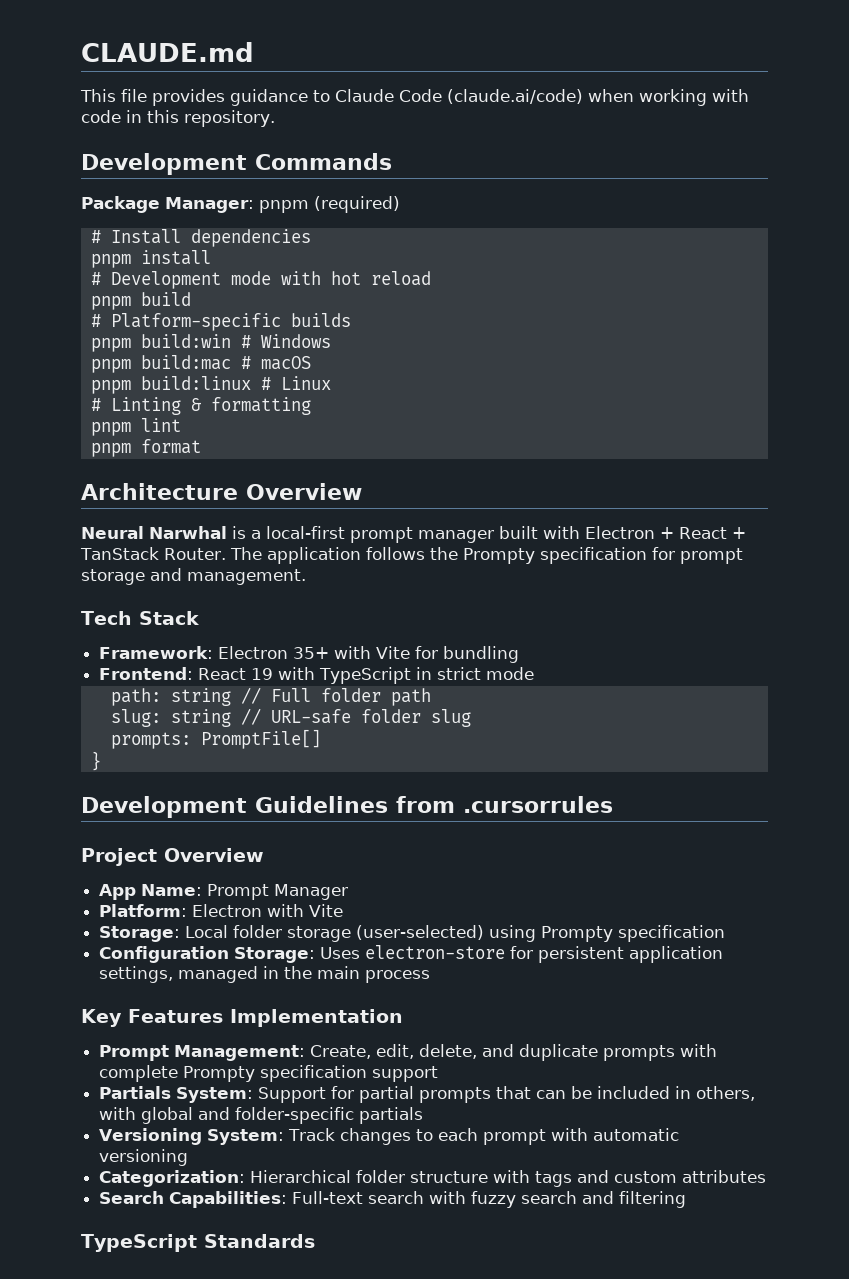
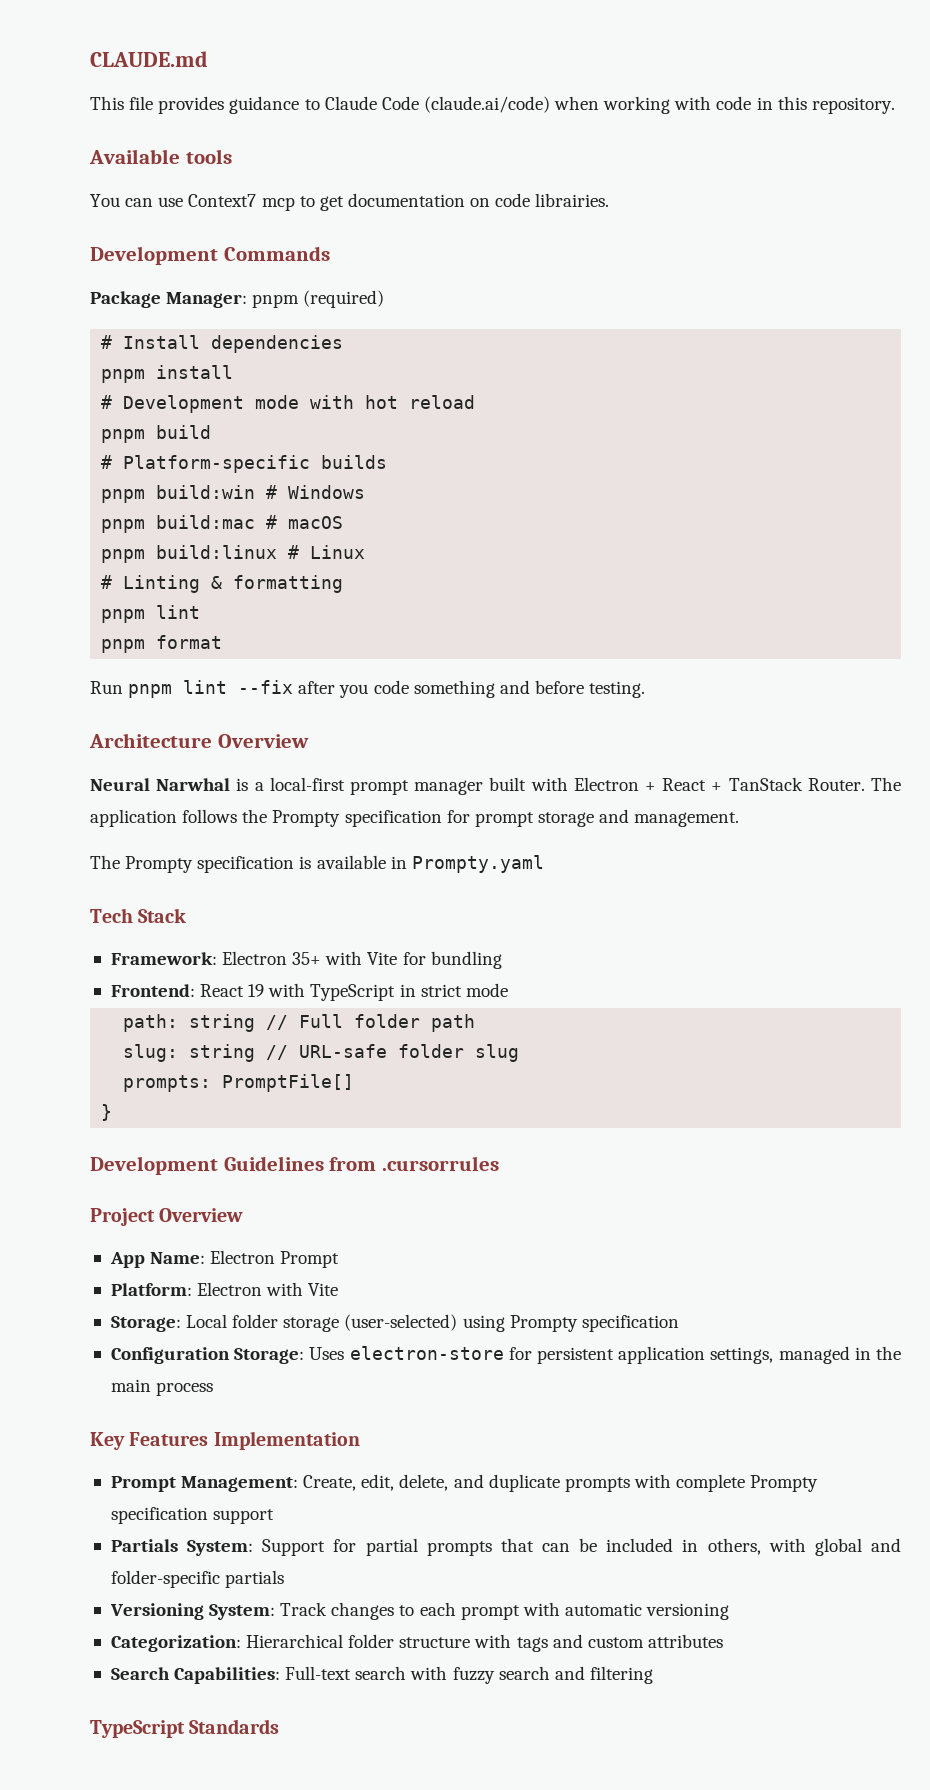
(275, 118) none -> [89,149,232,164] [90,193,610,211] // Available tools // You can use Context7 mcp to get documentation on code librairies.
(201, 446) none -> [90,680,646,698] // Run pnpm lint --fix after you code something and before testing.
(306, 577) none -> [90,855,544,873] // The Prompty specification is available in Prompty.yaml
[207,884,349,900] Prompt Manager -> [210,1250,340,1268] Electron Prompt

